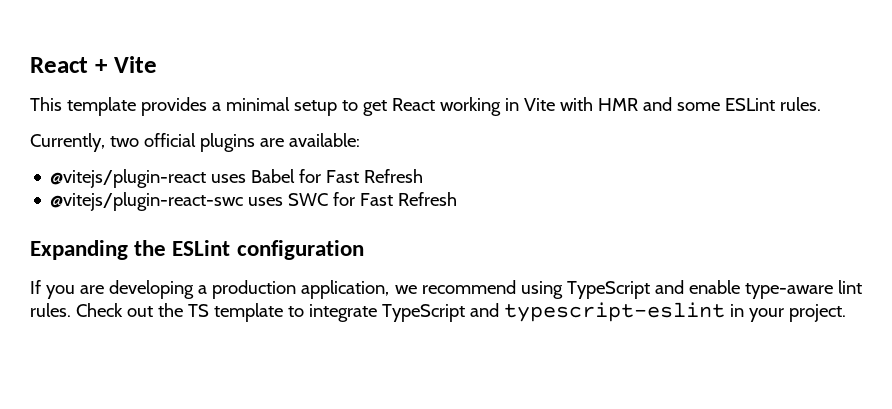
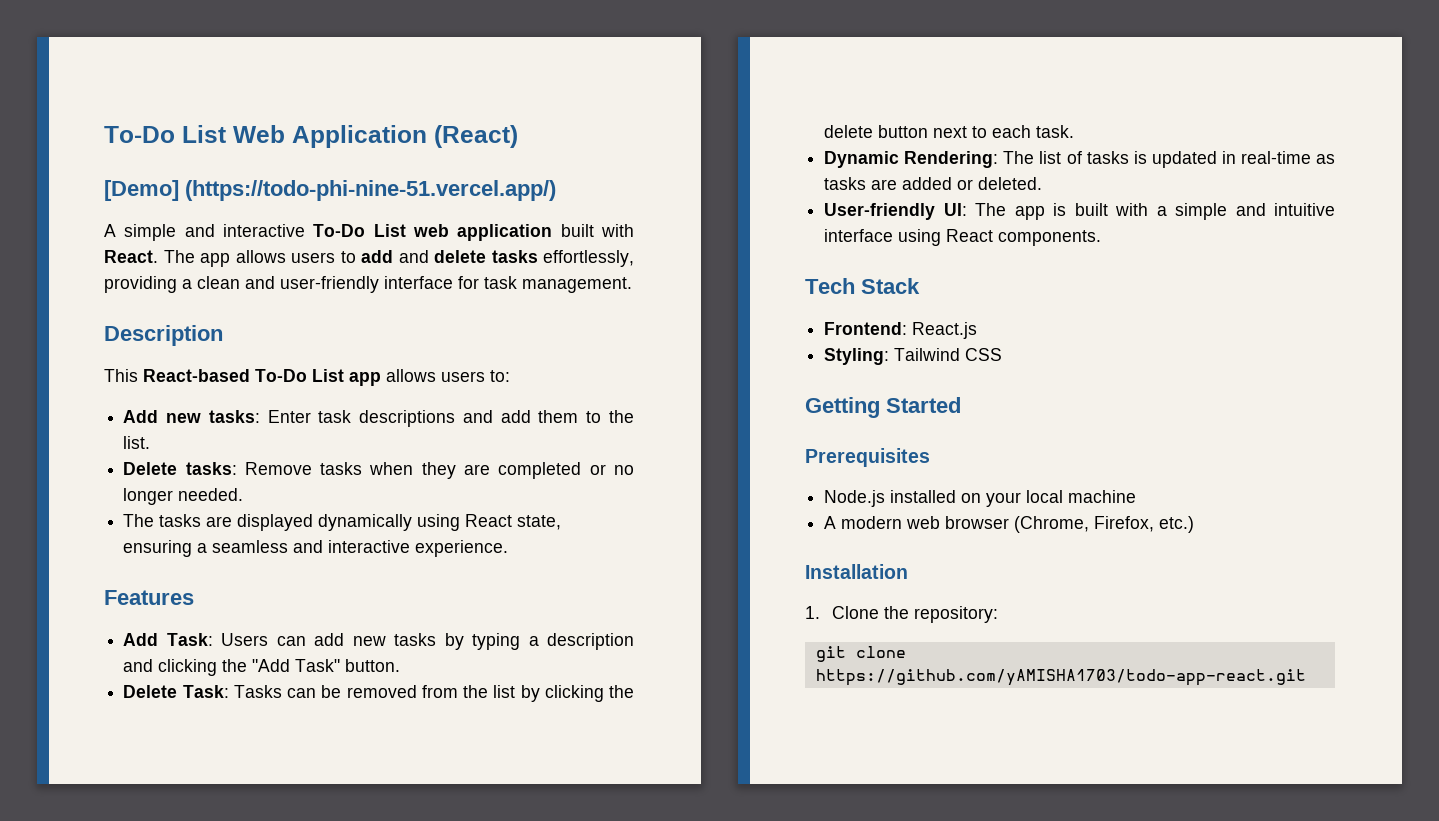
[30,56,157,73] [30,97,821,116] [30,133,360,152] [50,169,424,188] [50,192,458,211] [30,240,364,260] [30,280,862,299] [30,302,846,322] React + Vite // This template provides a minimal setup to get React working in Vite with HMR and some ESLint rules. // Currently, two official plugins are available: // @vitejs/plugin-react uses Babel for Fast Refresh // @vitejs/plugin-react-swc uses SWC for Fast Refresh // Expanding the ESLint configuration // If you are developing a production application, we recommend using TypeScript and enable type-aware lint rules. Check out the TS template to integrate TypeScript and typescript-eslint in your project. -> [104,125,518,148] [104,180,556,201] [104,224,634,241] [104,250,634,267] [104,276,632,293] [104,325,223,346] [104,369,510,386] [123,410,634,427] [123,436,151,449] [123,462,634,479] [123,488,244,505] [123,514,562,531] [123,540,509,557] [104,590,194,605] [123,633,635,650] [123,659,401,676] [123,685,634,702] [824,125,1075,138] [824,151,1335,168] [824,177,1043,190] [824,203,1335,220] [824,229,1102,246] [805,278,920,294] [824,322,978,339] [824,348,1003,365] [805,397,961,418] [805,448,930,467] [824,490,1137,507] [824,516,1195,533] [805,564,908,579] [805,606,998,623] [815,646,906,662] [815,669,1306,686] To-Do List Web Application (React) // [Demo] (https://todo-phi-nine-51.vercel.app/) // A simple and interactive To-Do List web application built with React. The app allows users to add and delete tasks effortlessly, providing a clean and user-friendly interface for task management. // Description // This React-based To-Do List app allows users to: // Add new tasks: Enter task descriptions and add them to the list. // Delete tasks: Remove tasks when they are completed or no longer needed. // The tasks are displayed dynamically using React state, ensuring a seamless and interactive experience. // Features // Add Task: Users can add new tasks by typing a description and clicking the "Add Task" button. // Delete Task: Tasks can be removed from the list by clicking the delete button next to each task. // Dynamic Rendering: The list of tasks is updated in real-time as tasks are added or deleted. // User-friendly UI: The app is built with a simple and intuitive interface using React components. // Tech Stack // Frontend: React.js // Styling: Tailwind CSS // Getting Started // Prerequisites // Node.js installed on your local machine // A modern web browser (Chrome, Firefox, etc.) // Installation // 1. Clone the repository: // git clone https://github.com/yAMISHA1703/todo-app-react.git

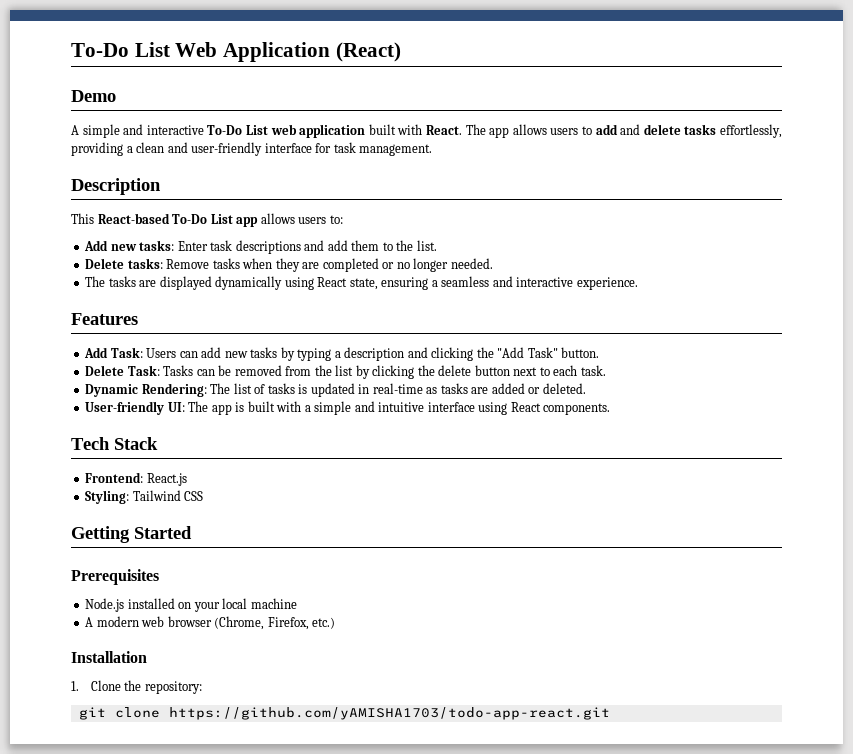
[104,180,556,201] [Demo] (https://todo-phi-nine-51.vercel.app/) -> [71,90,116,102] Demo

